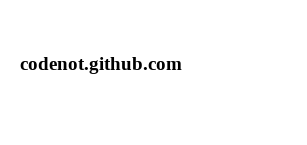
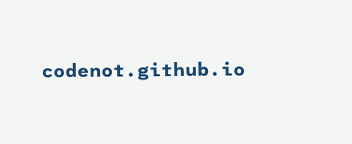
[20,57,182,74] codenot.github.com -> [40,61,246,82] codenot.github.io

